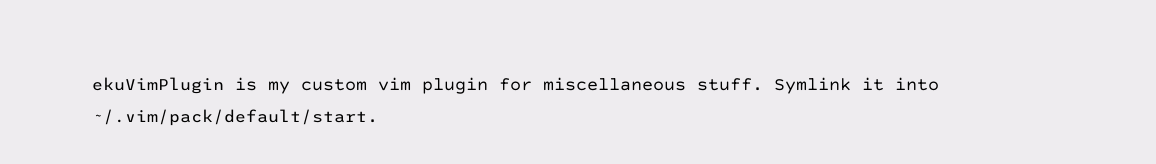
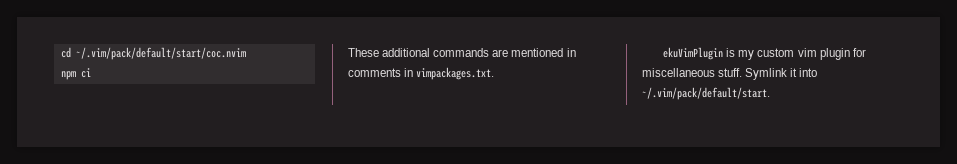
(92, 85) none -> [60,47,246,60] [60,68,91,80] [348,48,576,57] [348,67,495,80] cd ~/.vim/pack/default/start/coc.nvim // npm ci // These additional commands are mentioned in comments in vimpackages.txt. //

